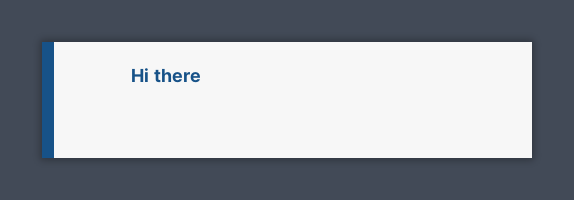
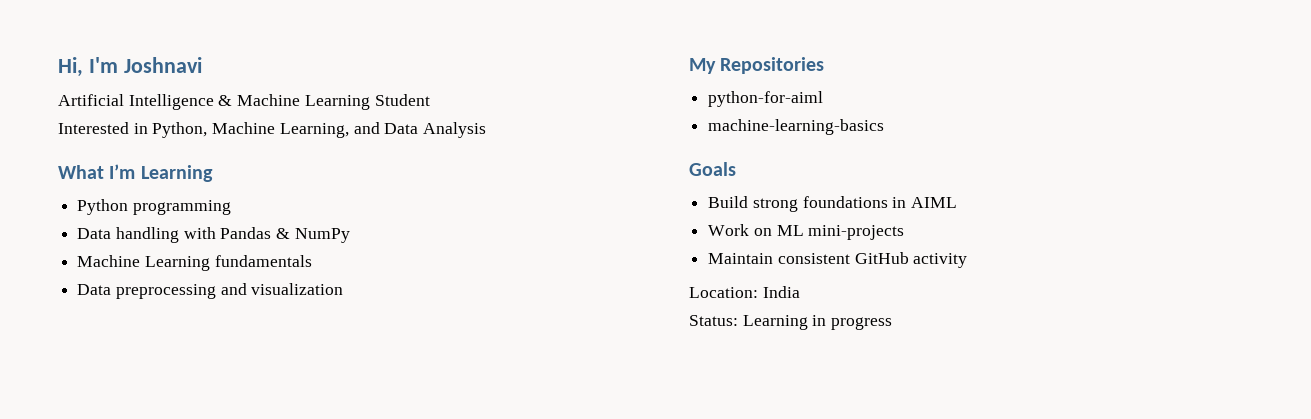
[131,68,201,83] Hi there -> [58,57,202,77] [58,94,430,110] [58,122,487,138] [58,164,213,182] [77,199,231,215] [77,227,350,243] [77,255,312,271] [77,283,344,299] [689,57,825,74] [708,91,824,107] [708,119,885,135] [689,162,736,176] [708,196,958,212] [708,224,905,240] [708,252,968,268] [689,286,800,298] [689,315,893,330] Hi, I'm Joshnavi // Artificial Intelligence & Machine Learning Student // Interested in Python, Machine Learning, and Data Analysis // What I’m Learning // Python programming // Data handling with Pandas & NumPy // Machine Learning fundamentals // Data preprocessing and visualization // My Repositories // python-for-aiml // machine-learning-basics // Goals // Build strong foundations in AIML // Work on ML mini-projects // Maintain consistent GitHub activity // Location: India // Status: Learning in progress

